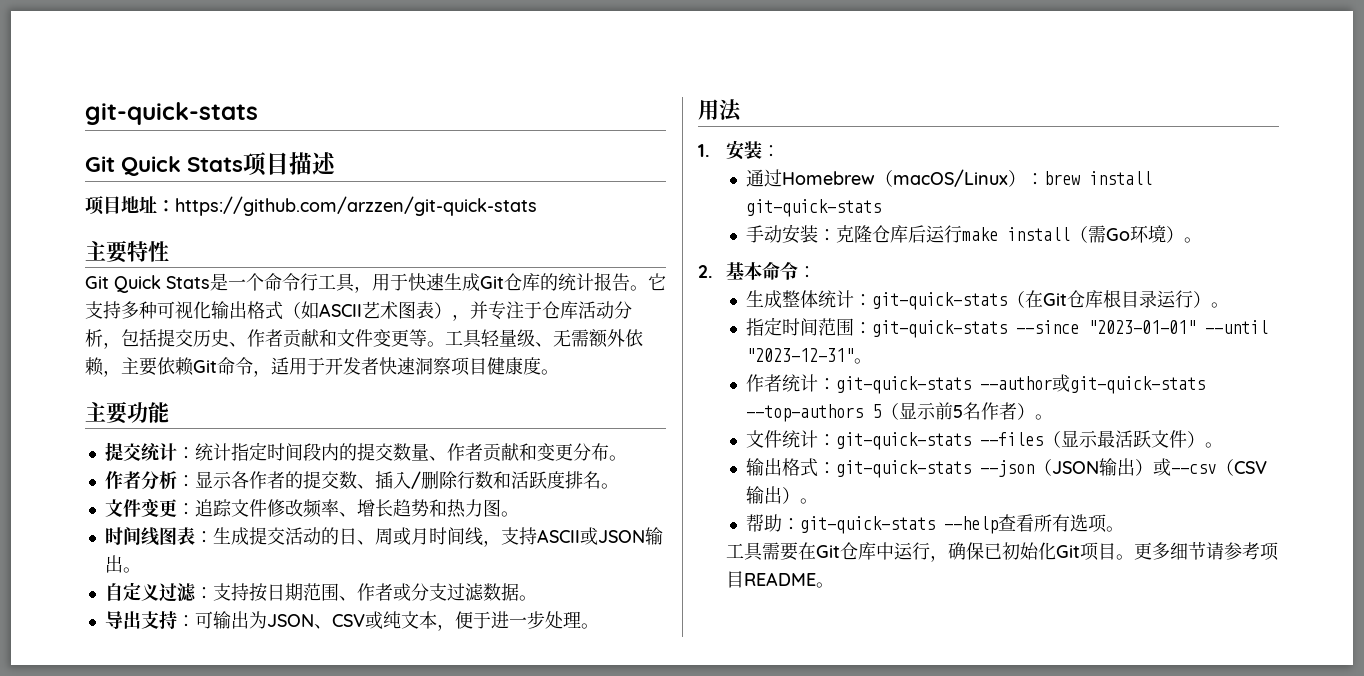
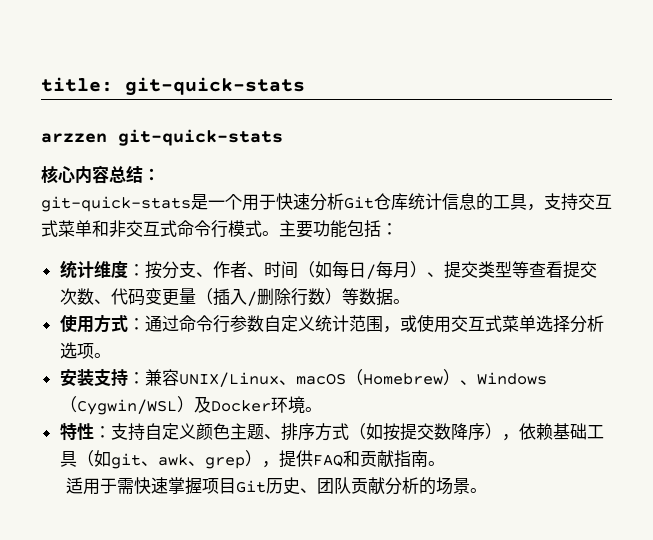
[85,102,258,125] [85,152,337,176] [85,196,537,216] [85,240,169,263] [85,273,372,293] git-quick-stats // Git Quick Stats项目描述 // 项目地址：https://github.com/arzzen/git-quick-stats // 主要特性 // Git Quick Stats是一个命令行工具， -> [41,77,305,96] [41,129,283,146] [41,165,160,184] [41,194,242,212] title: git-quick-stats // arzzen git-quick-stats // 核心内容总结： // git-quick-stats是一个
[444,272,666,291] [85,301,632,321] [85,329,643,349] [85,357,559,377] 生成Git仓库的统计报告。它支持多种可视化输出格式（如ASCII艺术图表），并专注于仓库活动分析，包括提交历史、作者贡献和文件变更等。工具轻量级、无需额外依赖，主要依赖Git命令，适用于开发者快速洞察项目健康度。 // -> [310,193,612,211] [41,220,279,238] 分析Git仓库统计信息的工具，支持交互式菜单和非交互式命令行模式。
[104,442,627,462] [104,471,619,490] [104,498,519,518] [104,527,663,547] [104,555,141,573] [104,582,537,602] [104,611,599,631] [698,99,742,122] [698,140,781,160] [746,169,1153,187] [746,199,882,217] [746,224,1203,244] [698,261,817,280] [746,290,1230,310] [746,317,1269,338] [746,348,873,364] [746,374,1206,394] [746,402,1054,422] [746,430,1224,450] [746,458,1268,478] [746,486,819,504] [746,514,1125,534] [726,542,1280,562] [726,571,817,588] // 提交统计：统计指定时间段内的提交数量、作者贡献和变更分布。 // 作者分析：显示各作者的提交数、插入/删除行数和活跃度排名。 // 文件变更：追踪文件修改频率、增长趋势和热力图。 // 时间线图表：生成提交活动的日、周或月时间线，支持ASCII或JSON输出。 // 自定义过滤：支持按日期范围、作者或分支过滤数据。 // 导出支持：可输出为JSON、CSV或纯文本，便于进一步处理。 // 用法 // 1.安装： // 通过Homebrew（macOS/Linux）：brew install git-quick-stats // 手动安装：克隆仓库后运行make install（需Go环境）。 // 2.基本命令： // 生成整体统计：git-quick-stats（在Git仓库根目录运行）。 // 指定时间范围：git-quick-stats --since "2023-01-01" --until "2023-12-31"。 // 作者统计：git-quick-stats --author或git-quick-stats --top-authors 5（显示前5名作者）。 // 文件统计：git-quick-stats --files（显示最活跃文件）。 // 输出格式：git-quick-stats --json（JSON输出）或--csv（CSV输出）。 // 帮助：git-quick-stats --help查看所有选项。 // 工具需要在Git仓库中运行，确保已初始化Git项目。更多细节请参考项目README -> [347,220,398,237] [59,260,597,279] [59,288,410,306] [59,314,604,333] [59,342,111,359] [59,368,547,387] [59,396,322,415] [59,423,604,441] [59,450,445,469] [66,477,471,495] 包括： // 统计维度：按分支、作者、时间（如每日/每月）、提交类型等查看提交次数、代码变更量（插入/删除行数）等数据。 // 使用方式：通过命令行参数自定义统计范围，或使用交互式菜单选择分析选项。 // 安装支持：兼容UNIX/Linux、macOS（Homebrew）、Windows（Cygwin/WSL）及Docker环境。 // 特性：支持自定义颜色主题、排序方式（如按提交数降序），依赖基础工具（如git、awk、grep），提供FAQ和贡献指南。 // 适用于需快速掌握项目Git历史、团队贡献分析的场景

